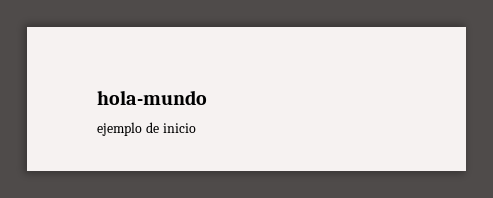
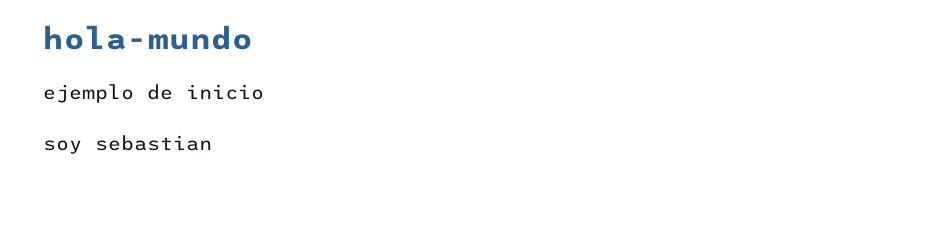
(196, 128) none -> [43,135,212,154] // soy sebastian

